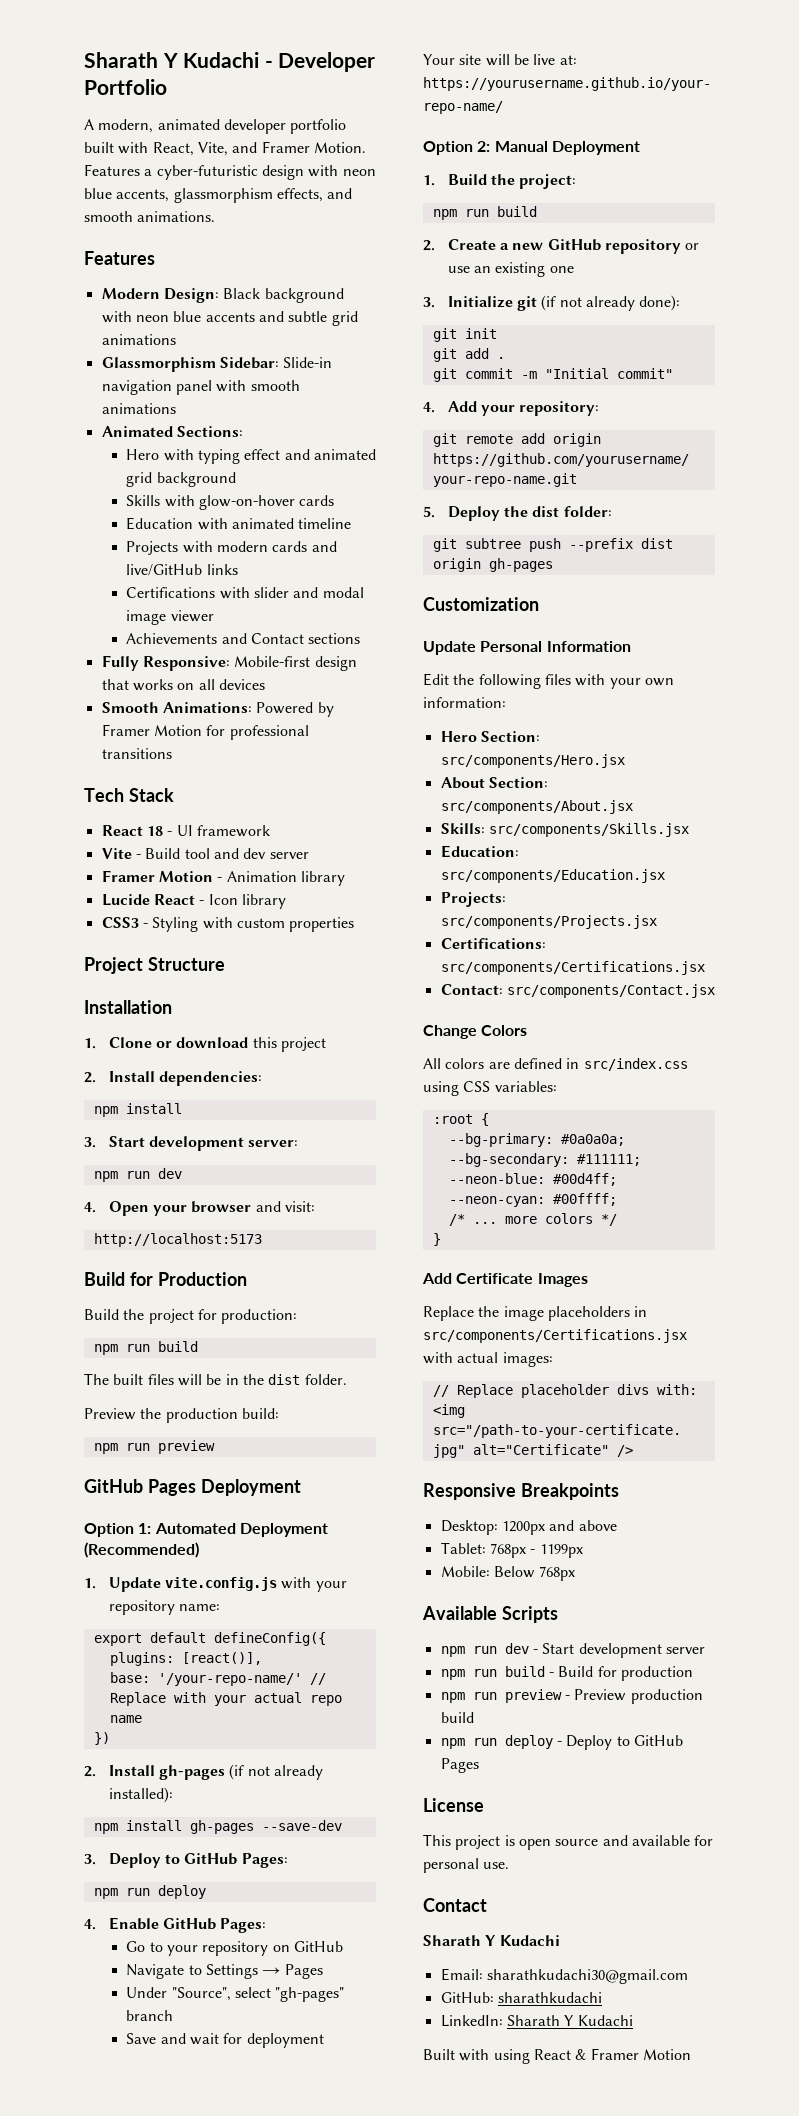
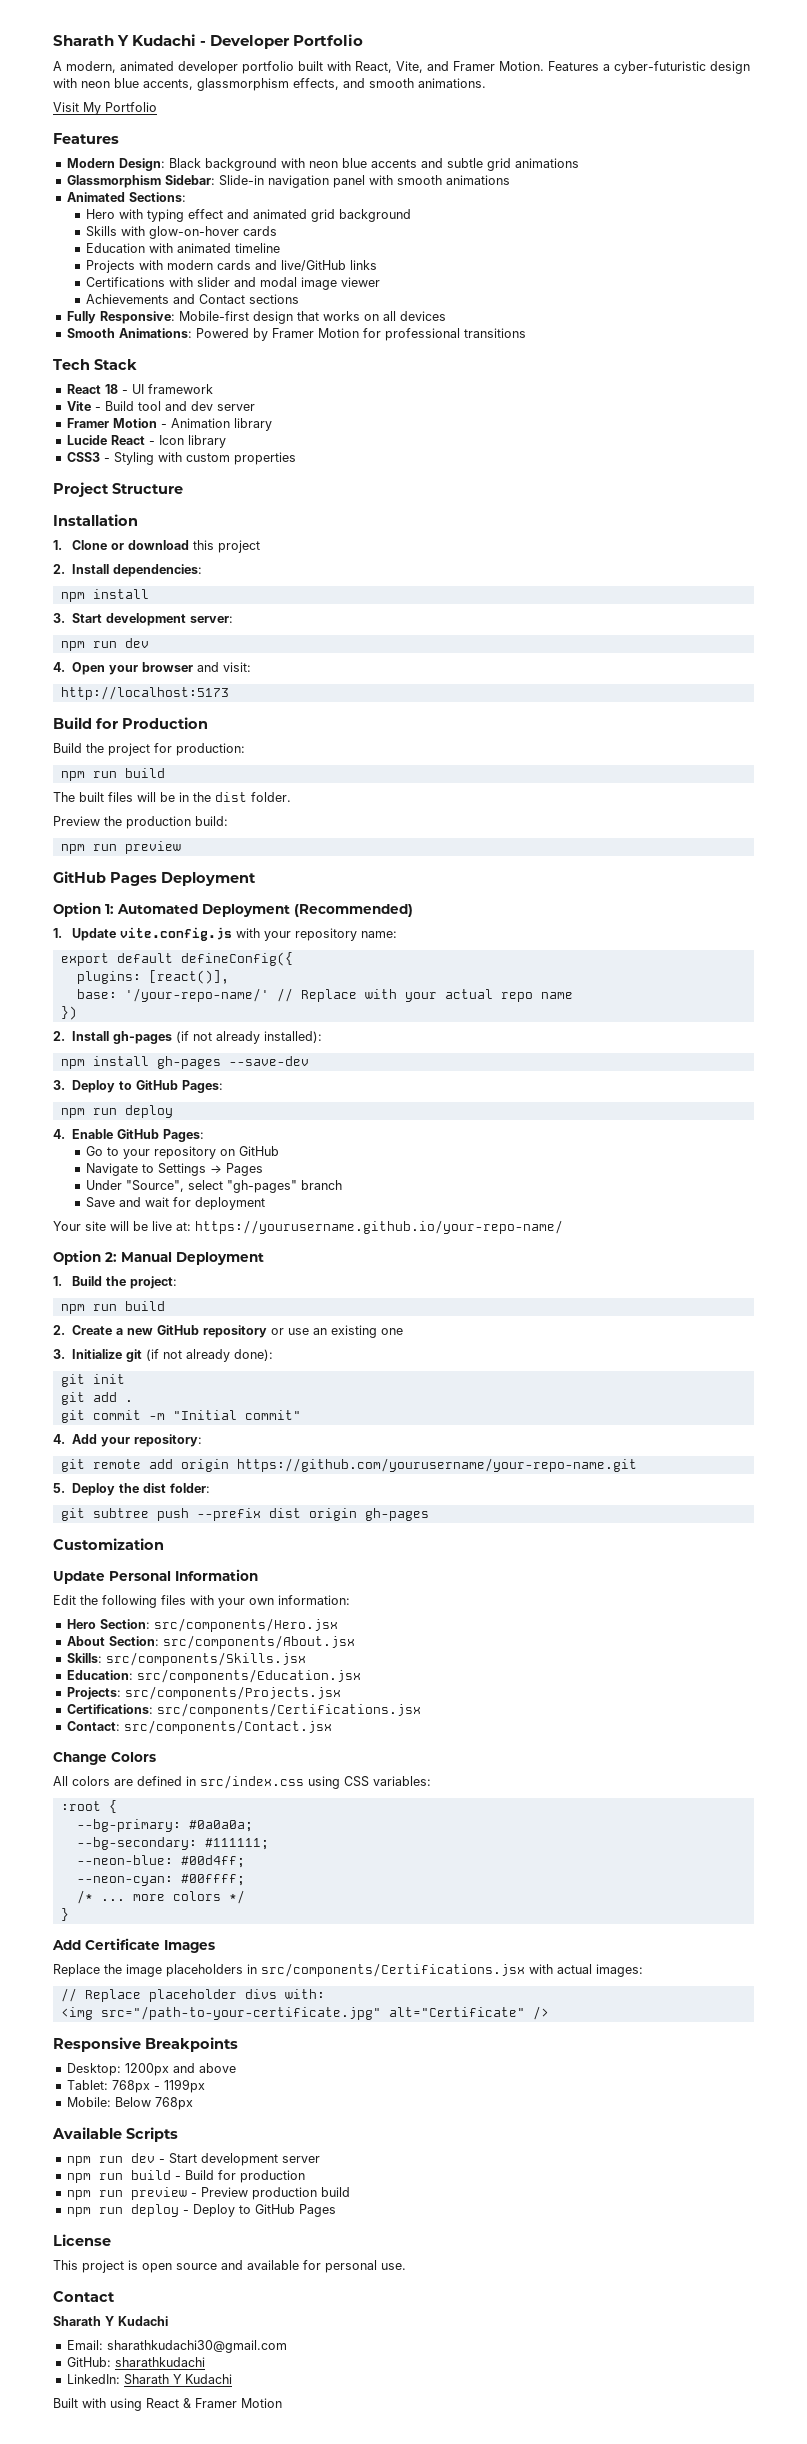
(216, 216) none -> [53,102,157,115] // Visit My Portfolio

